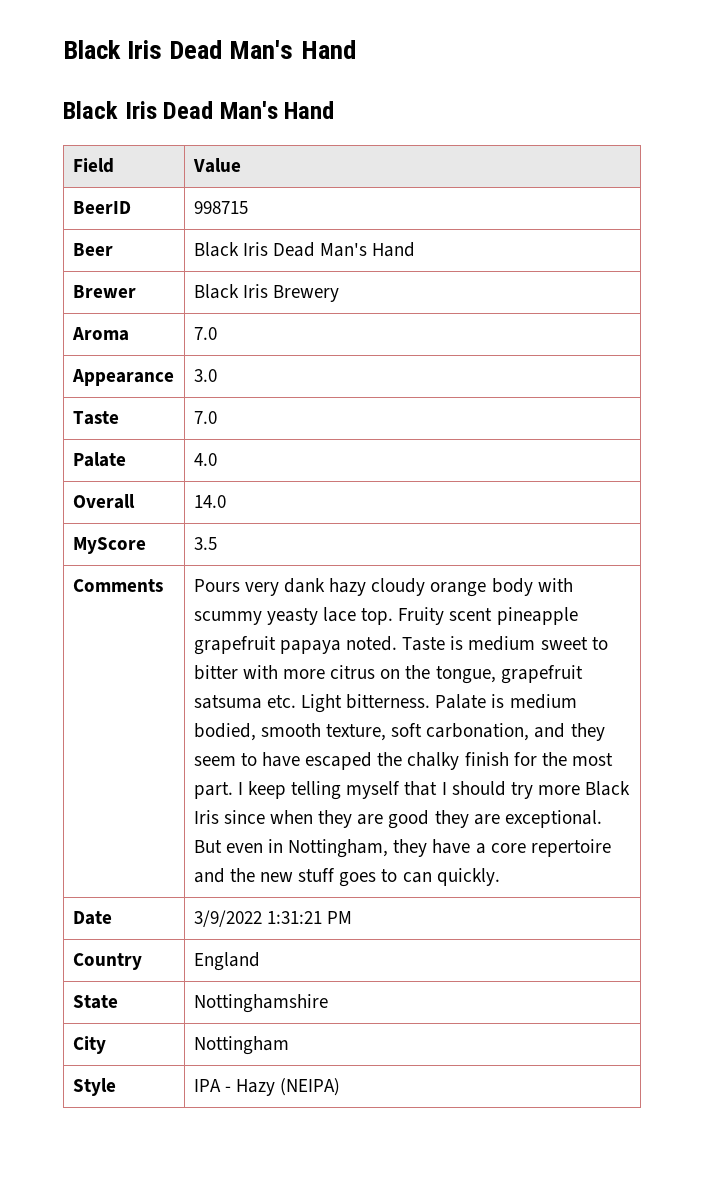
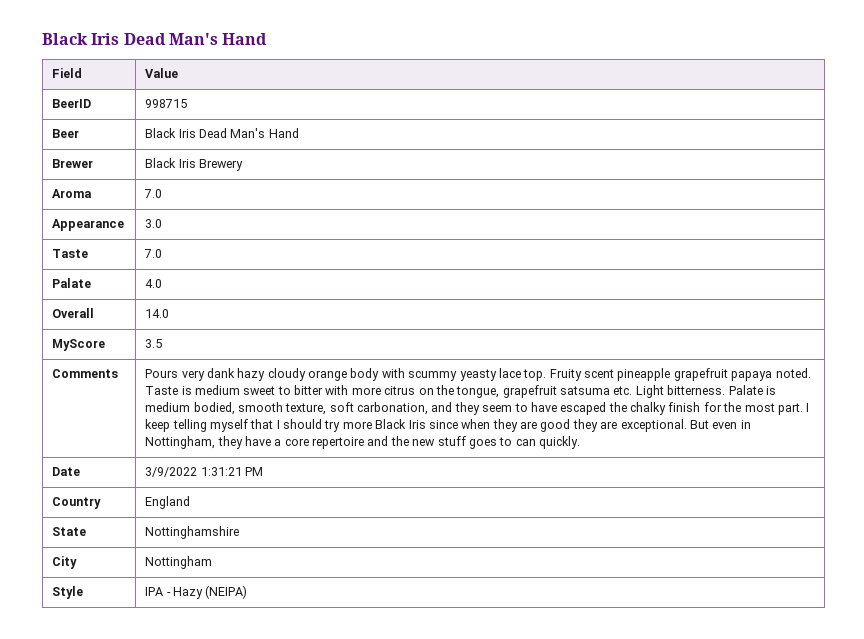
[63,40,356,59] [63,101,335,119] Black Iris Dead Man's Hand // Black Iris Dead Man's Hand -> [42,33,268,45] Black Iris Dead Man's Hand

